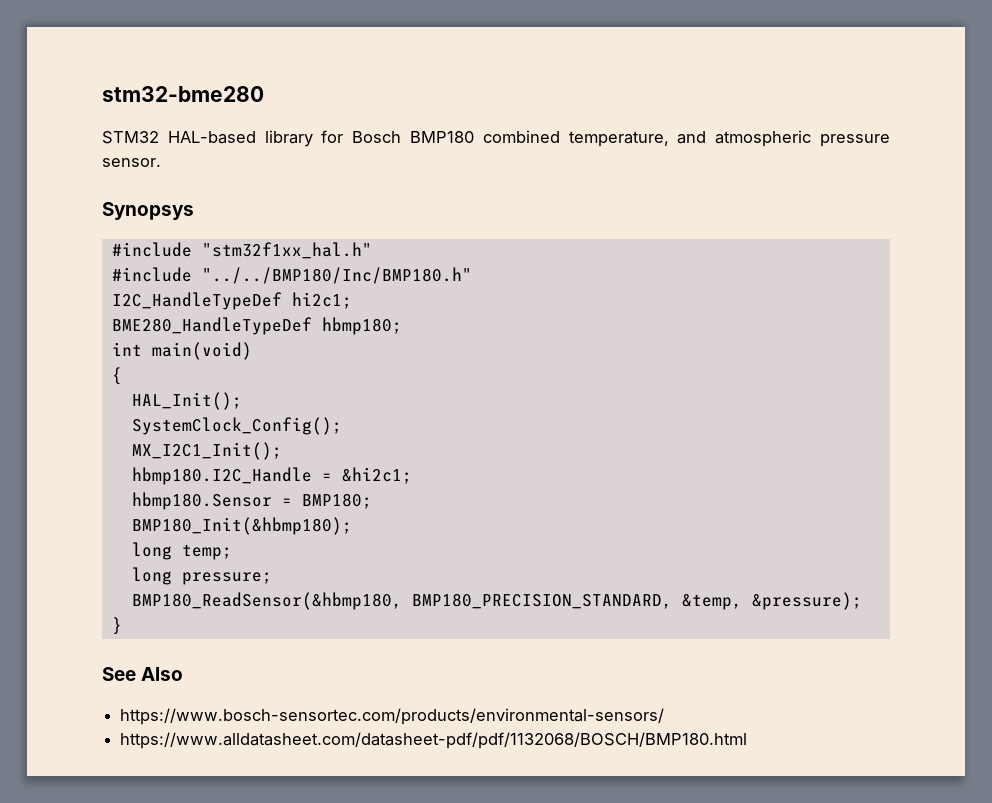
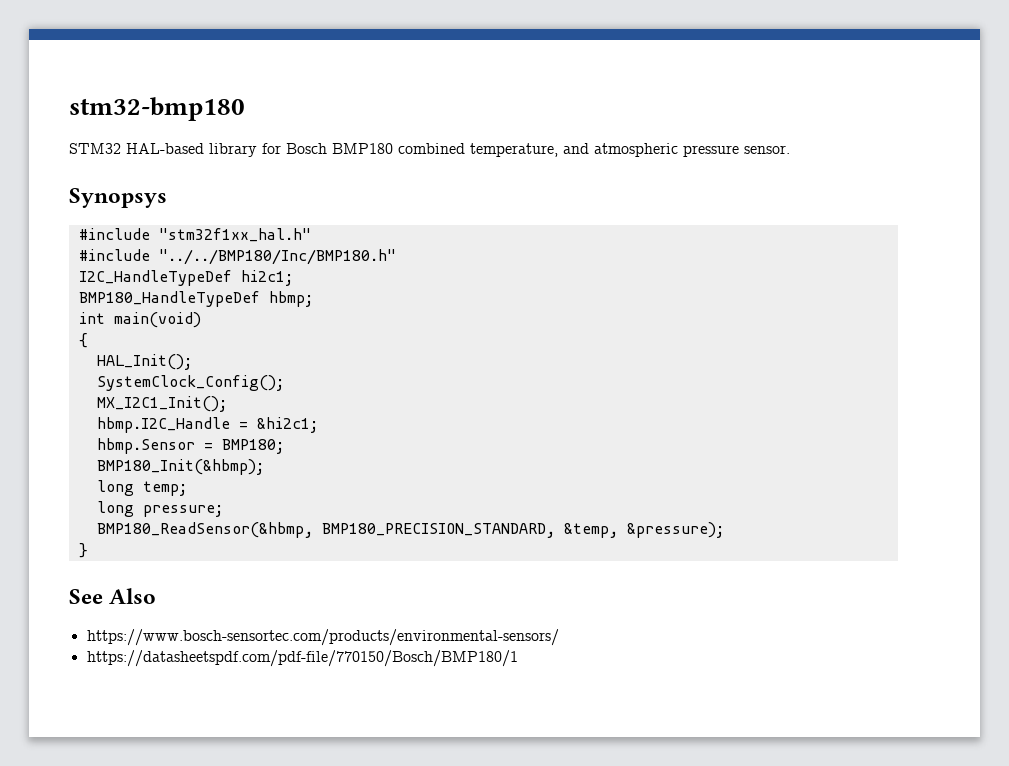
[102,86,264,102] stm32-bme280 -> [69,97,245,121] stm32-bmp180
[111,317,402,335] BME280_HandleTypeDef hbmp180; -> [78,291,313,307] BMP180_HandleTypeDef hbmp;
[131,467,312,485] hbmp180.I2C_Handle -> [96,417,230,433] hbmp.I2C_Handle
[131,492,272,510] hbmp180.Sensor -> [96,438,195,454] hbmp.Sensor
[131,517,352,535] BMP180_Init(&hbmp180); -> [96,459,264,475] BMP180_Init(&hbmp);
[131,592,402,610] BMP180_ReadSensor(&hbmp180, -> [96,522,313,538] BMP180_ReadSensor(&hbmp,
[120,732,748,749] https://www.alldatasheet.com/datasheet-pdf/pdf/1132068/BOSCH/BMP180.html -> [86,650,518,667] https://datasheetspdf.com/pdf-file/770150/Bosch/BMP180/1

